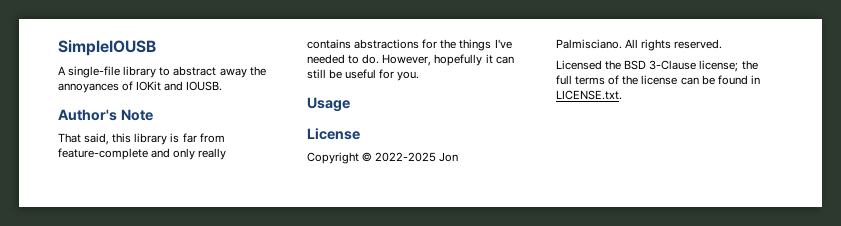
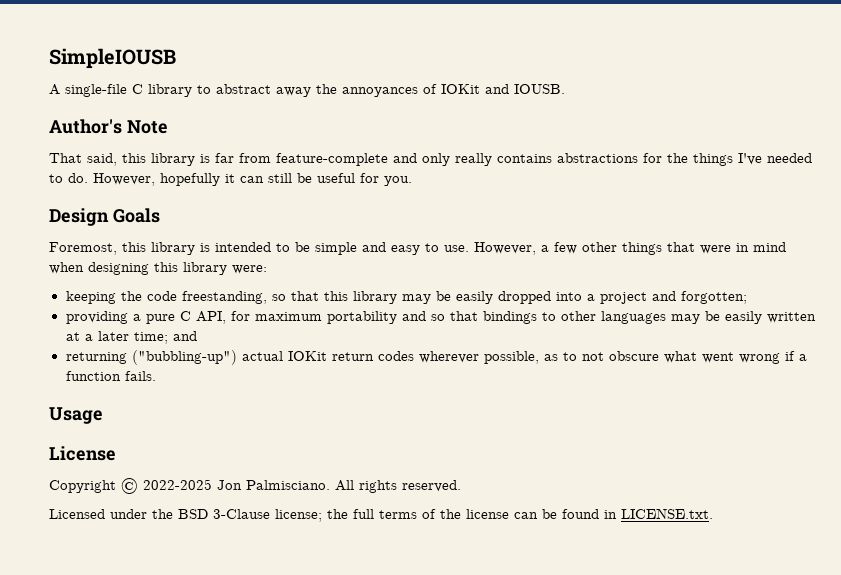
(121, 72) none -> [132,84,143,94] C
(420, 76) none -> [49,208,160,226] [49,242,786,255] [49,262,267,275] [65,291,747,304] [65,311,816,324] [65,331,197,344] [65,350,807,365] [65,371,156,381] // Design Goals // Foremost, this library is intended to be simple and easy to use. However, a few other things that were in mind when designing this library were: // keeping the code freestanding, so that this library may be easily dropped into a project and forgotten; // providing a pure C API, for maximum portability and so that bindings to other languages may be easily written at a later time; and // returning ("bubbling-up") actual IOKit return codes wherever possible, as to not obscure what went wrong if a function fails.
(602, 65) none -> [110,509,147,519] under

